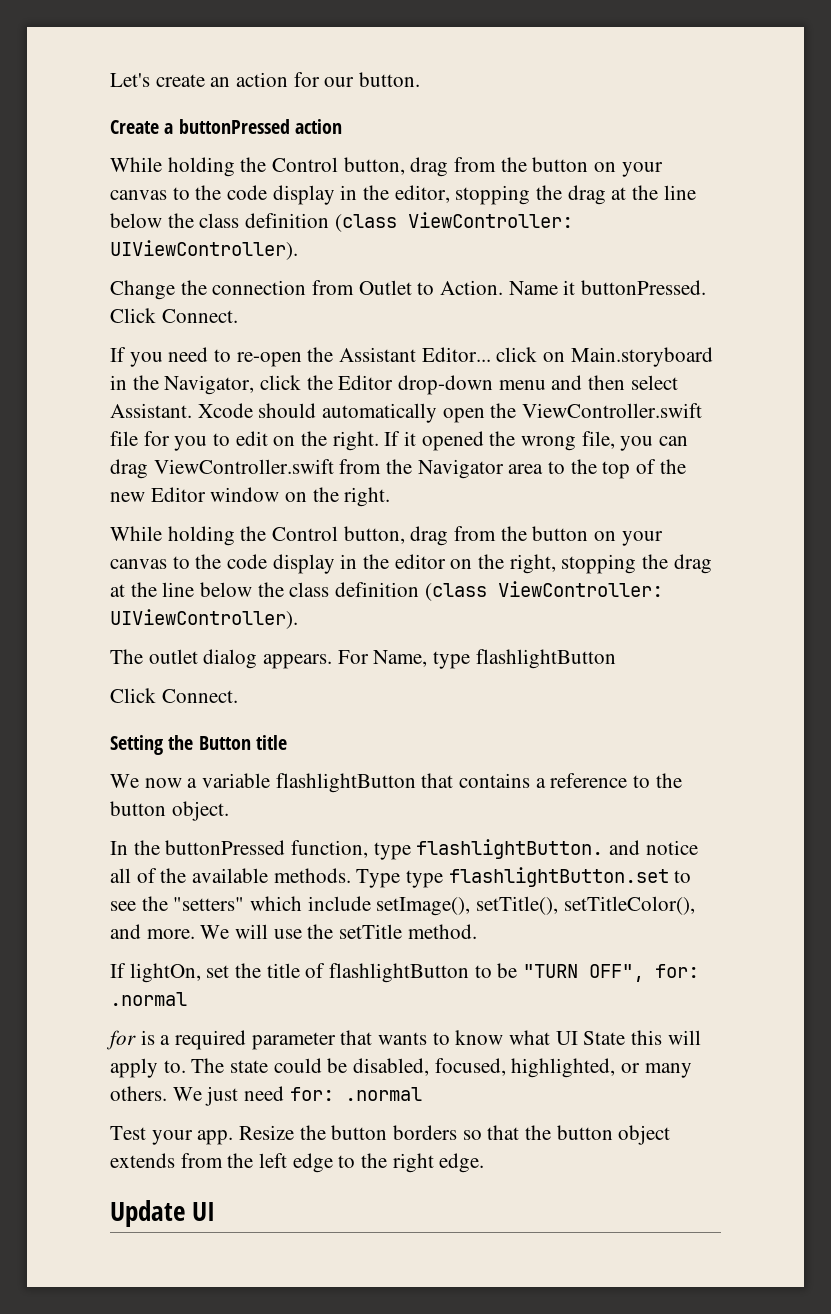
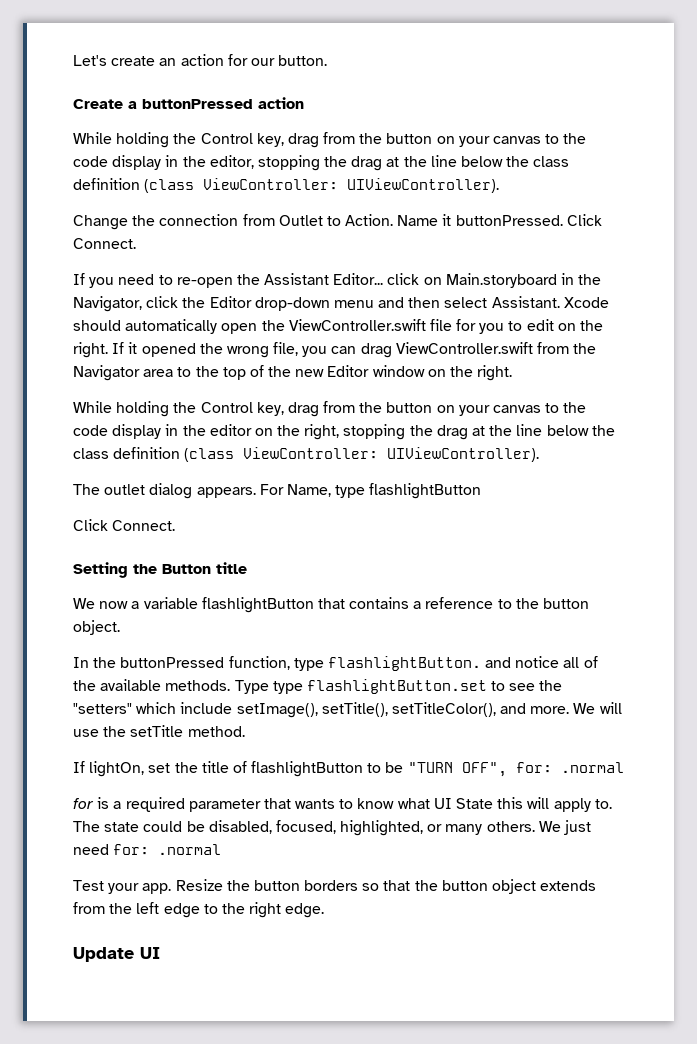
[343,157,405,175] button, -> [256,133,284,147] key,
[343,526,405,544] button, -> [256,402,284,416] key,

